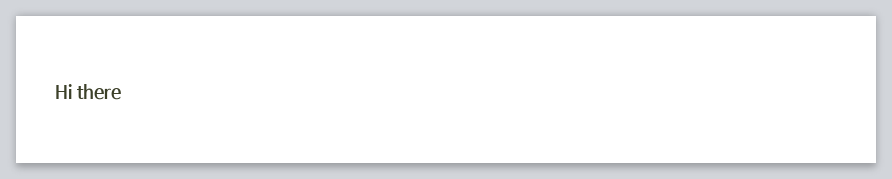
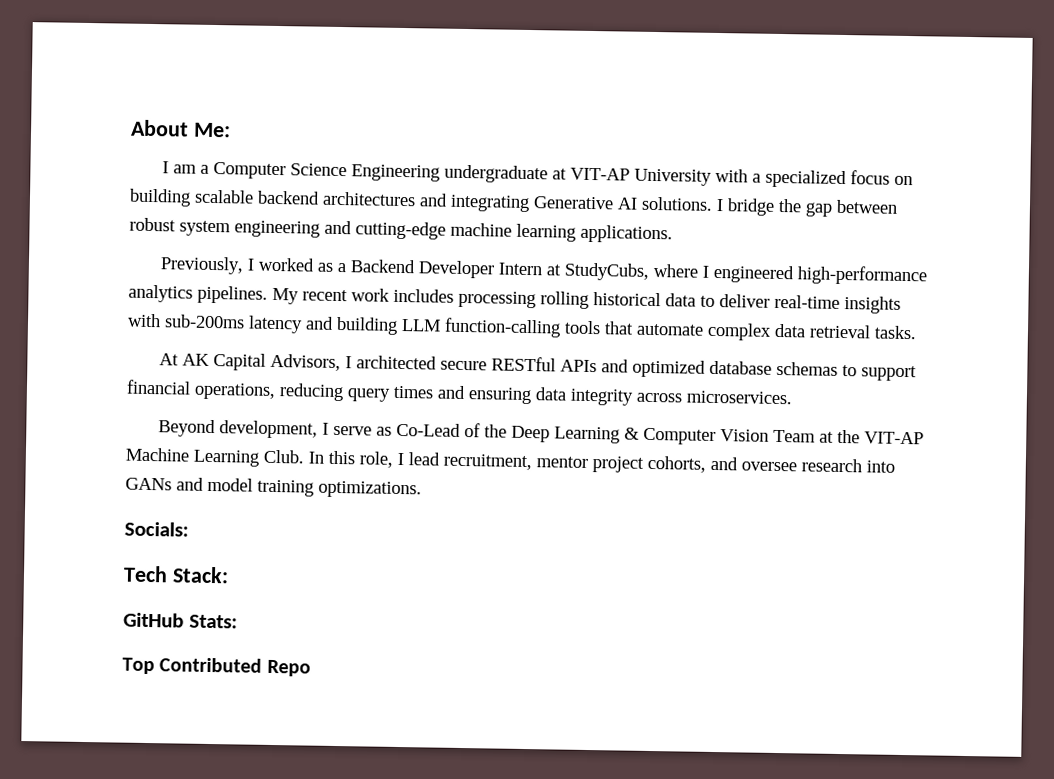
[55,84,121,100] Hi there -> [130,119,231,138] [162,161,914,189] [129,188,898,217] [129,217,673,244] [160,256,928,286] [128,284,901,314] [127,313,917,341] [159,353,918,382] [126,379,792,406] [158,419,925,446] [125,447,895,473] [125,477,422,499] [124,521,189,537] [123,565,229,584] [123,612,238,629] [122,657,311,677] About Me: // I am a Computer Science Engineering undergraduate at VIT-AP University with a specialized focus on building scalable backend architectures and integrating Generative AI solutions. I bridge the gap between robust system engineering and cutting-edge machine learning applications. // Previously, I worked as a Backend Developer Intern at StudyCubs, where I engineered high-performance analytics pipelines. My recent work includes processing rolling historical data to deliver real-time insights with sub-200ms latency and building LLM function-calling tools that automate complex data retrieval tasks. // At AK Capital Advisors, I architected secure RESTful APIs and optimized database schemas to support financial operations, reducing query times and ensuring data integrity across microservices. // Beyond development, I serve as Co-Lead of the Deep Learning & Computer Vision Team at the VIT-AP Machine Learning Club. In this role, I lead recruitment, mentor project cohorts, and oversee research into GANs and model training optimizations. // Socials: // Tech Stack: // GitHub Stats: // Top Contributed Repo

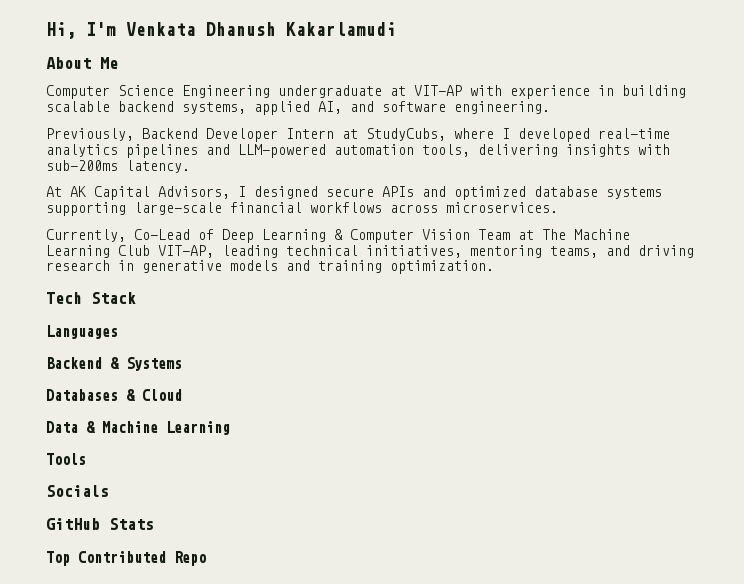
[130,119,231,138] [162,161,210,174] About Me: // I am a -> [46,22,396,39] [46,57,118,69] Hi, I'm Venkata Dhanush Kakarlamudi // About Me //
[634,168,914,189] [129,188,898,217] [129,217,673,244] [160,256,347,275] University with a specialized focus on building scalable backend architectures and integrating Generative AI solutions. I bridge the gap between robust system engineering and cutting-edge machine learning applications. // Previously, I worked as a -> [470,85,686,99] [46,101,550,115] [46,128,134,141] with experience in building scalable backend systems, applied AI, and software engineering. // Previously,
[713,264,928,286] [128,284,901,314] [127,313,917,341] engineered high-performance analytics pipelines. My recent work includes processing rolling historical data to deliver real-time insights with sub-200ms latency and building LLM function-calling tools that automate complex data retrieval tasks. -> [518,128,670,142] [46,144,670,158] [46,160,190,173] developed real-time analytics pipelines and LLM-powered automation tools, delivering insights with sub-200ms latency.
[356,355,557,372] architected secure RESTful -> [254,186,374,199] designed secure
[776,361,918,382] [126,379,792,406] [158,419,393,439] schemas to support financial operations, reducing query times and ensuring data integrity across microservices. // Beyond development, I serve as -> [606,187,662,199] [46,202,558,216] [46,229,126,242] systems supporting large-scale financial workflows across microservices. // Currently,
[484,424,508,438] the -> (214, 234) none
[837,429,925,445] [125,447,895,473] [125,477,422,499] [124,521,189,537] [123,565,229,584] the VIT-AP Machine Learning Club. In this role, I lead recruitment, mentor project cohorts, and oversee research into GANs and model training optimizations. // Socials: // Tech Stack: -> [542,229,630,240] [46,245,694,258] [46,260,494,274] [46,292,136,304] [46,325,118,339] [46,357,182,371] [46,389,182,401] [46,421,230,435] [46,453,86,465] [46,485,109,497] The Machine Learning Club VIT-AP, leading technical initiatives, mentoring teams, and driving research in generative models and training optimization. // Tech Stack // Languages // Backend & Systems // Databases & Cloud // Data & Machine Learning // Tools // Socials
[188,614,238,629] Stats: -> [109,518,154,530] Stats

